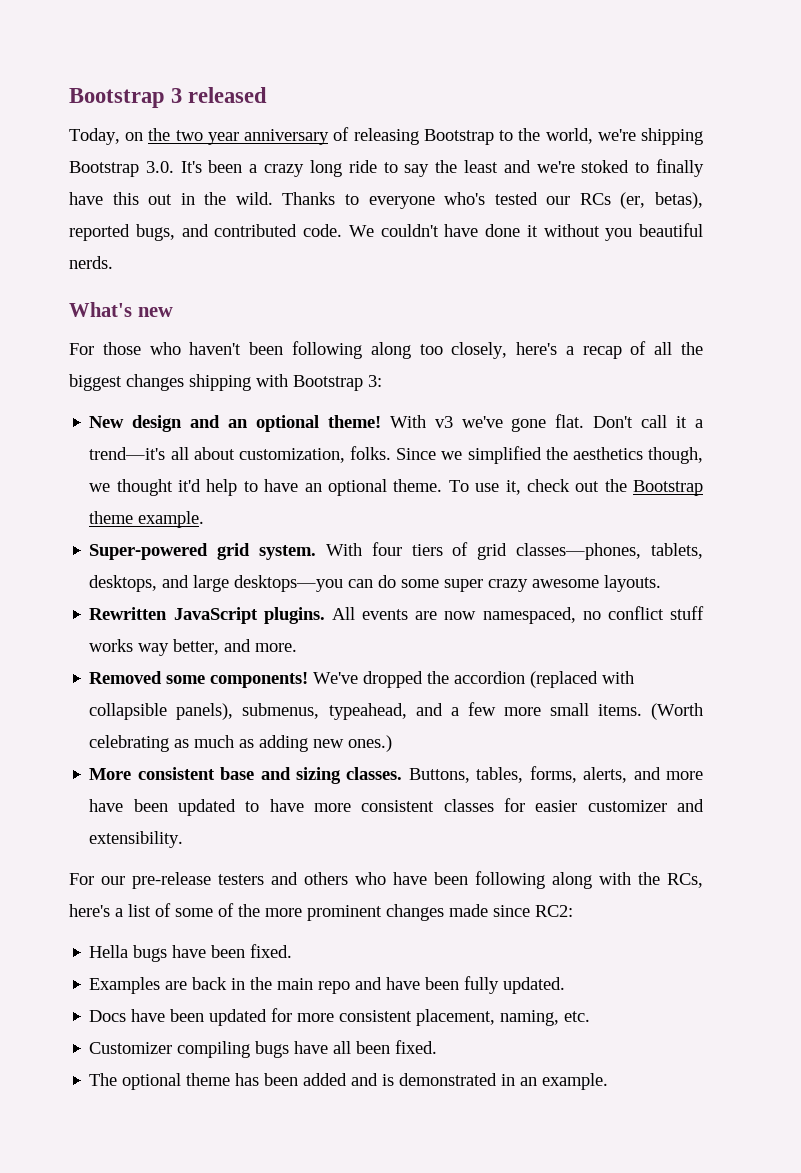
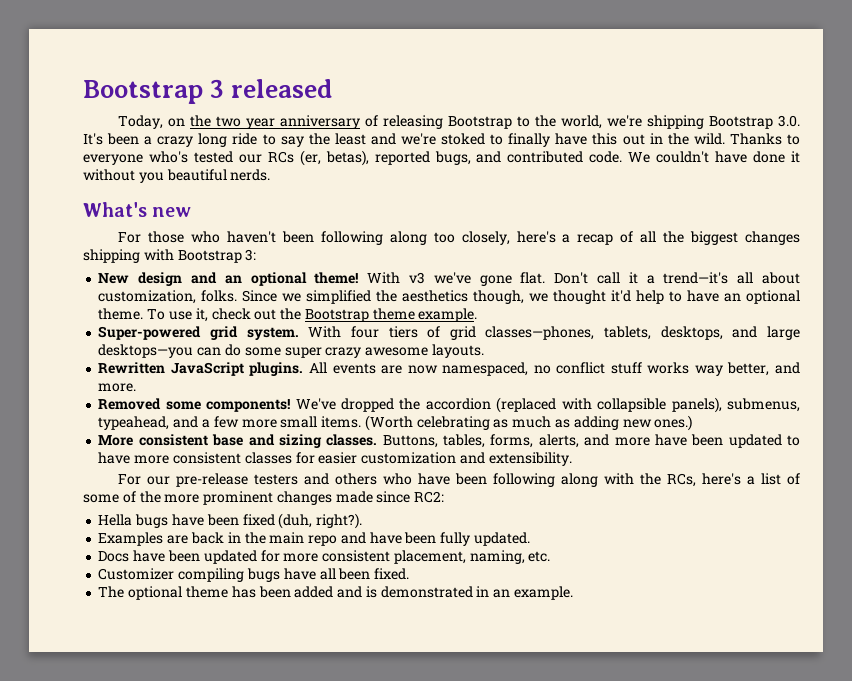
[587,800,667,812] customizer -> [361,452,457,464] customization
[250,944,293,958] fixed. -> [242,513,363,529] fixed (duh, right?).

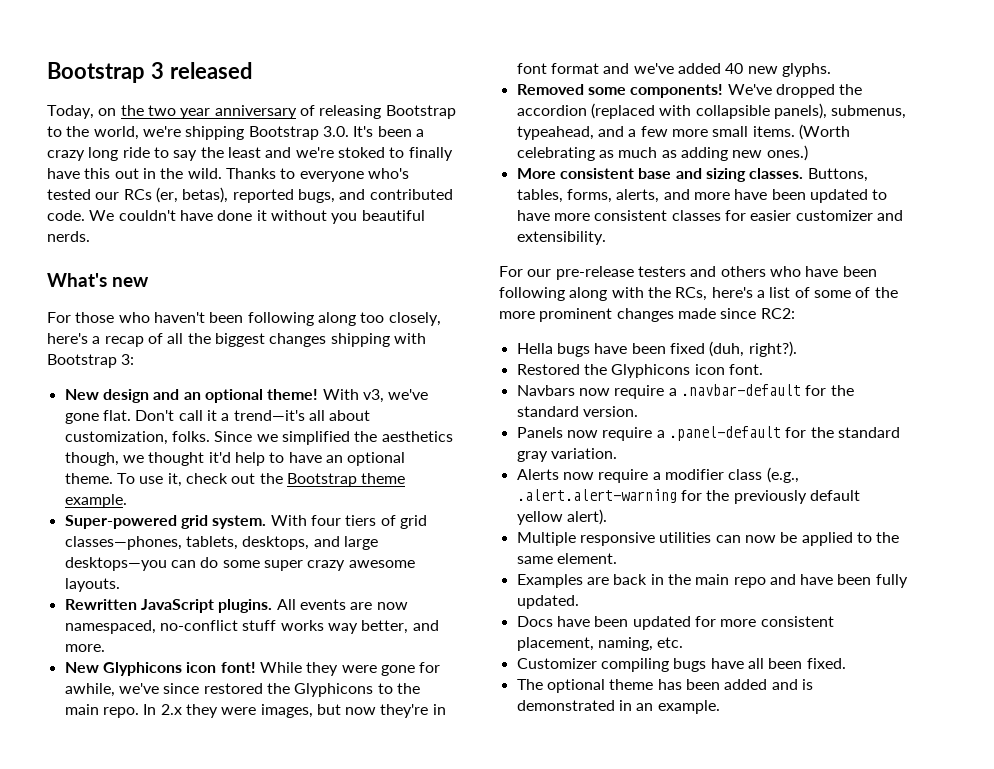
[409,272,426,284] v3 -> [362,389,384,403] v3,
[533,362,606,374] no conflict -> [159,620,238,631] no-conflict
(137, 387) none -> [64,662,441,676] [64,683,420,697] [64,704,446,718] [516,63,831,77] // New Glyphicons icon font! While they were gone for awhile, we've since restored the Glyphicons to the main repo. In 2.x they were images, but now they're in font format and we've added 40 new glyphs.
[361,452,457,464] customization -> [795,210,873,221] customizer
(363, 521) none -> [516,364,763,378] [516,384,854,399] [516,406,638,417] [516,426,900,441] [516,448,617,462] [516,467,799,483] [516,489,860,504] [516,509,607,525] [516,532,900,546] [516,553,617,564] // Restored the Glyphicons icon font. // Navbars now require a .navbar-default for the standard version. // Panels now require a .panel-default for the standard gray variation. // Alerts now require a modifier class (e.g., .alert.alert-warning for the previously default yellow alert). // Multiple responsive utilities can now be applied to the same element.

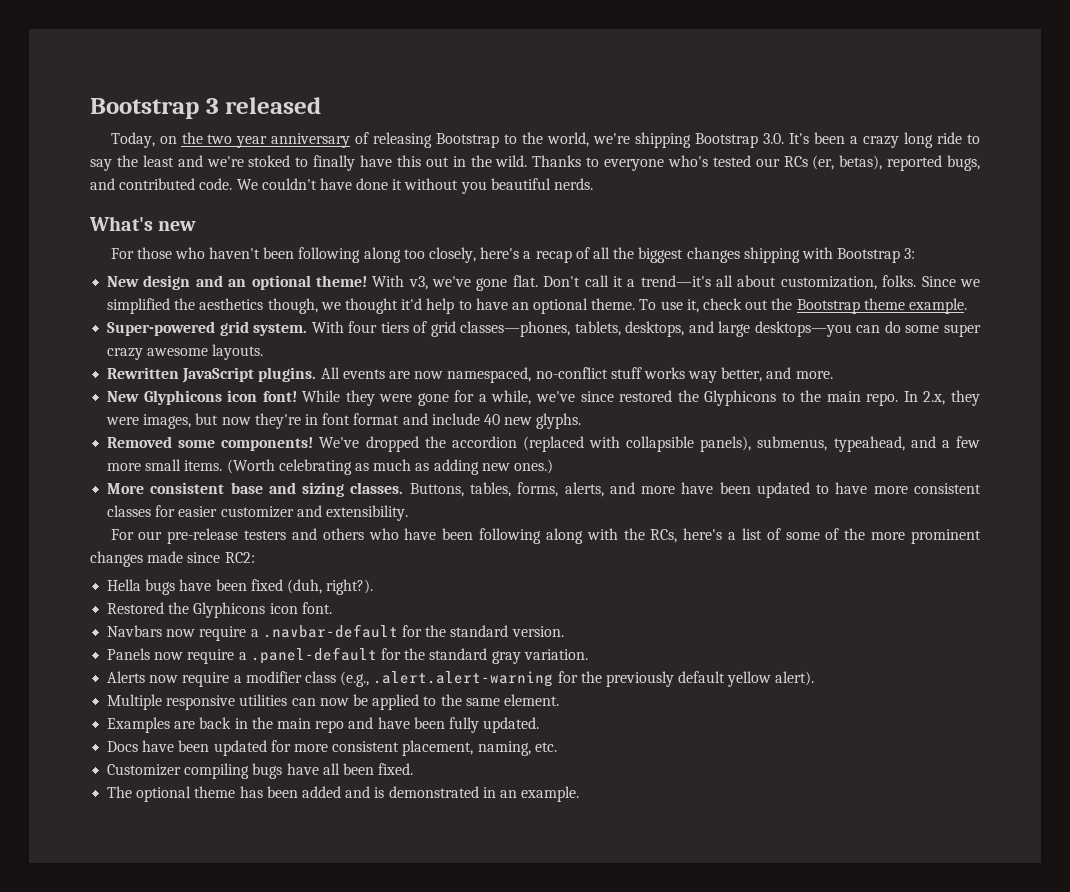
[64,683,115,697] awhile, -> [478,390,532,405] a while,
[160,704,182,715] 2.x -> [923,391,946,405] 2.x,
[633,63,721,74] we've added -> [431,413,480,425] include

